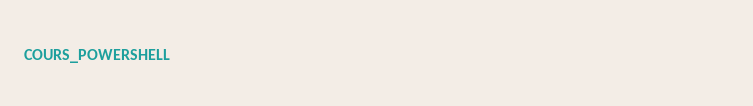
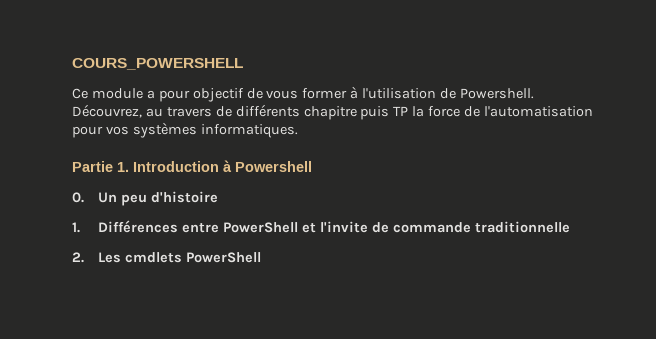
(170, 56) none -> [72,86,535,102] [72,104,594,120] [72,122,298,138] [72,160,312,172] [72,191,219,206] [72,220,570,233] [72,252,262,263] // Ce module a pour objectif de vous former à l'utilisation de Powershell. Découvrez, au travers de différents chapitre puis TP la force de l'automatisation pour vos systèmes informatiques. // Partie 1. Introduction à Powershell // 0. Un peu d'histoire // 1. Différences entre PowerShell et l'invite de commande traditionnelle // 2. Les cmdlets PowerShell

